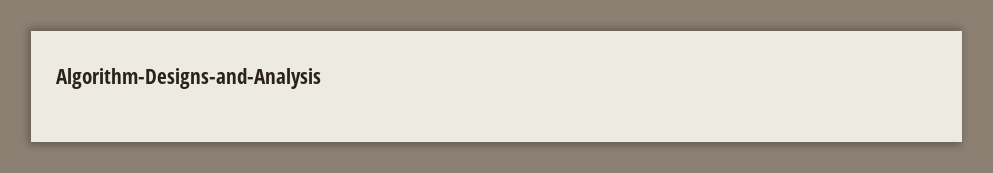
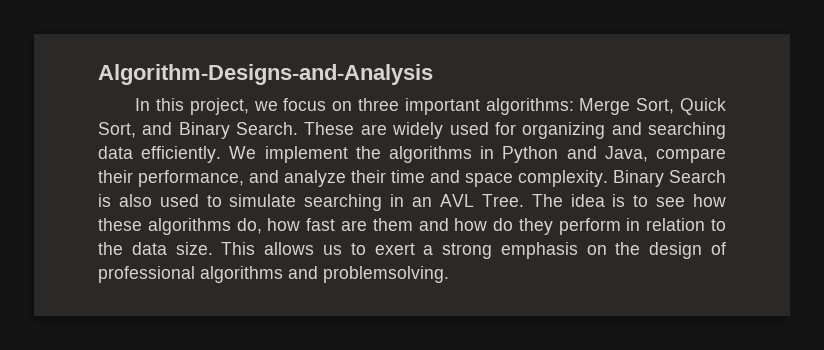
(321, 78) none -> [135,98,726,115] [98,122,727,139] [98,146,726,163] [98,170,726,187] [98,194,727,211] [98,218,727,235] [98,242,726,259] [98,266,449,283] // In this project, we focus on three important algorithms: Merge Sort, Quick Sort, and Binary Search. These are widely used for organizing and searching data efficiently. We implement the algorithms in Python and Java, compare their performance, and analyze their time and space complexity. Binary Search is also used to simulate searching in an AVL Tree. The idea is to see how these algorithms do, how fast are them and how do they perform in relation to the data size. This allows us to exert a strong emphasis on the design of professional algorithms and problemsolving.

